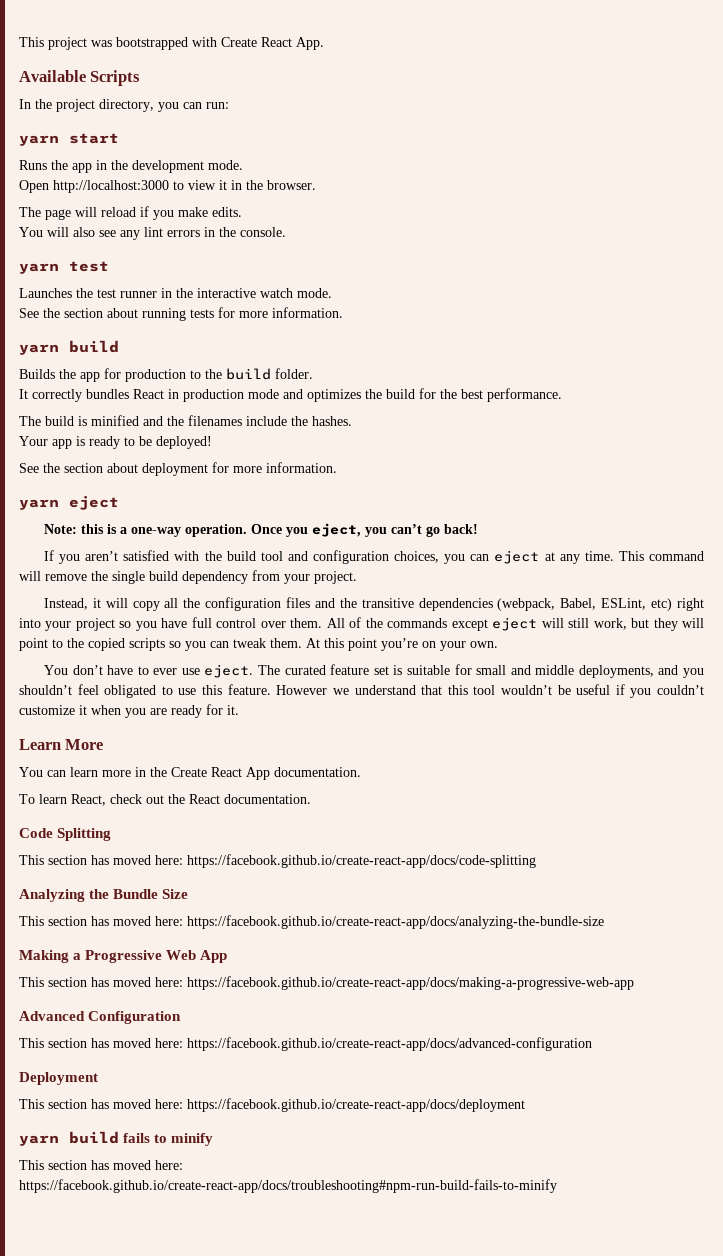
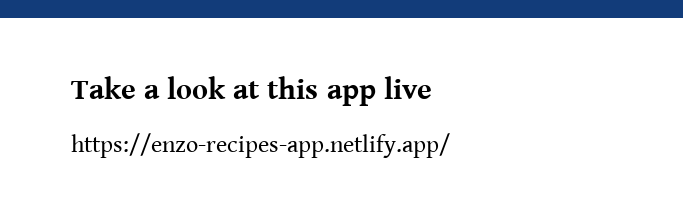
[19,37,324,50] [19,70,141,86] [19,99,229,112] [19,133,119,146] [19,160,243,173] [19,180,316,193] [19,206,242,220] [19,227,286,240] [19,261,109,274] [19,288,332,298] [19,307,343,321] [19,340,119,355] [19,368,313,382] [19,388,562,402] [19,415,352,426] [19,436,212,449] [19,462,337,476] [19,495,119,510] [43,523,478,537] [43,550,704,564] [19,570,357,584] [43,597,705,611] [19,617,705,631] [19,638,498,651] [43,664,704,678] [19,684,704,698] [19,704,239,718] [19,739,104,750] [19,767,361,780] [19,794,311,806] [19,828,112,841] [19,854,536,868] [19,889,189,902] [19,915,604,929] [19,950,228,963] [19,976,634,990] [19,1011,182,1024] [19,1037,592,1051] [19,1072,98,1085] [19,1098,525,1112] [19,1131,214,1146] [19,1160,183,1170] [19,1179,557,1193] This project was bootstrapped with Create React App. // Available Scripts // In the project directory, you can run: // yarn start // Runs the app in the development mode. // Open http://localhost:3000 to view it in the browser. // The page will reload if you make edits. // You will also see any lint errors in the console. // yarn test // Launches the test runner in the interactive watch mode. // See the section about running tests for more information. // yarn build // Builds the app for production to the build folder. // It correctly bundles React in production mode and optimizes the build for the best performance. // The build is minified and the filenames include the hashes. // Your app is ready to be deployed! // See the section about deployment for more information. // yarn eject // Note: this is a one-way operation. Once you eject, you can’t go back! // If you aren’t satisfied with the build tool and configuration choices, you can eject at any time. This command will remove the single build dependency from your project. // Instead, it will copy all the configuration files and the transitive dependencies (webpack, Babel, ESLint, etc) right into your project so you have full control over them. All of the commands except eject will still work, but they will point to the copied scripts so you can tweak them. At this point you’re on your own. // You don’t have to ever use eject. The curated feature set is suitable for small and middle deployments, and you shouldn’t feel obligated to use this feature. However we understand that this tool wouldn’t be useful if you couldn’t customize it when you are ready for it. // Learn More // You can learn more in the Create React App documentation. // To learn React, check out the React documentation. // Code Splitting // This section has moved here: https://facebook.github.io/create-react-app/docs/code-splitting // Analyzing the Bundle Size // This section has moved here: https://facebook.github.io/create-react-app/docs/analyzing-the-bundle-size // Making a Progressive Web App // This section has moved here: https://facebook.github.io/create-react-app/docs/making-a-progressive-web-app // Advanced Configuration // This section has moved here: https://facebook.github.io/create-react-app/docs/advanced-configuration // Deployment // This section has moved here: https://facebook.github.io/create-react-app/docs/deployment // yarn build fails to minify // This section has moved here: https://facebook.github.io/create-react-app/docs/troubleshooting#npm-run-build-fails-to-minify -> [71,76,432,106] [71,133,450,158] Take a look at this app live // https://enzo-recipes-app.netlify.app/

